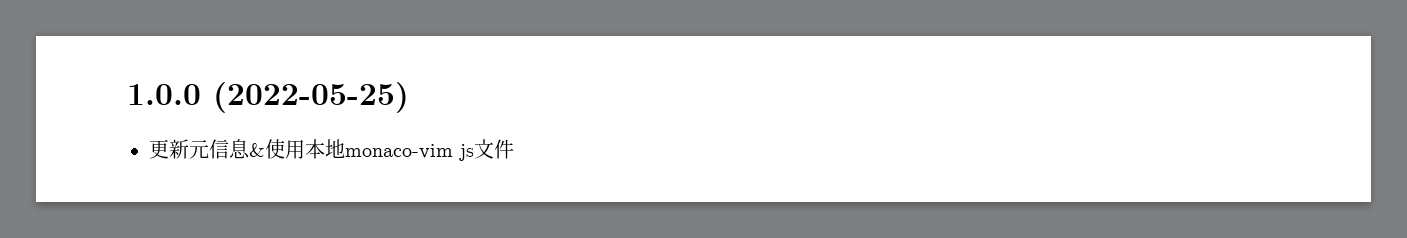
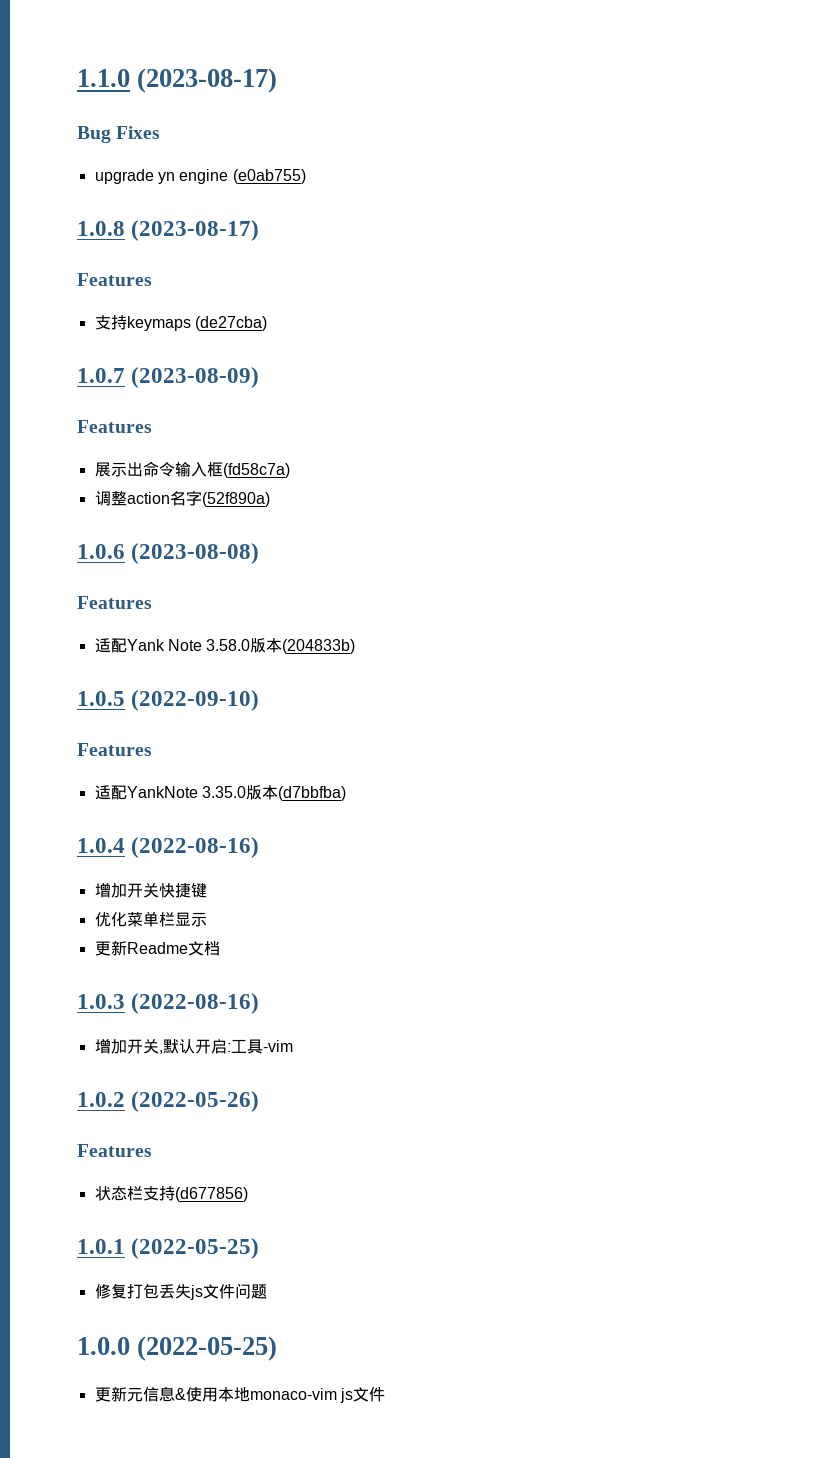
(127, 94) none -> [77,68,278,93] [77,126,161,143] [94,169,306,184] [77,220,260,241] [77,273,152,286] [94,315,267,331] [77,367,260,388] [77,420,152,433] [94,461,290,478] [94,490,270,507] [77,543,260,564] [77,596,152,609] [94,638,356,654] [77,690,260,711] [77,743,152,756] [94,785,346,801] [77,837,260,858] [94,882,207,898] [94,911,207,927] [94,940,220,956] [77,993,260,1014] [94,1038,293,1054] [77,1091,260,1112] [77,1144,152,1157] [94,1186,248,1202] [77,1238,260,1259] [94,1283,267,1300] 1.1.0 (2023-08-17) // Bug Fixes // upgrade yn engine (e0ab755) // 1.0.8 (2023-08-17) // Features // 支持keymaps (de27cba) // 1.0.7 (2023-08-09) // Features // 展示出命令输入框(fd58c7a) // 调整action名字(52f890a) // 1.0.6 (2023-08-08) // Features // 适配Yank Note 3.58.0版本(204833b) // 1.0.5 (2022-09-10) // Features // 适配YankNote 3.35.0版本(d7bbfba) // 1.0.4 (2022-08-16) // 增加开关快捷键 // 优化菜单栏显示 // 更新Readme文档 // 1.0.3 (2022-08-16) // 增加开关,默认开启:工具-vim // 1.0.2 (2022-05-26) // Features // 状态栏支持(d677856) // 1.0.1 (2022-05-25) // 修复打包丢失js文件问题 //

